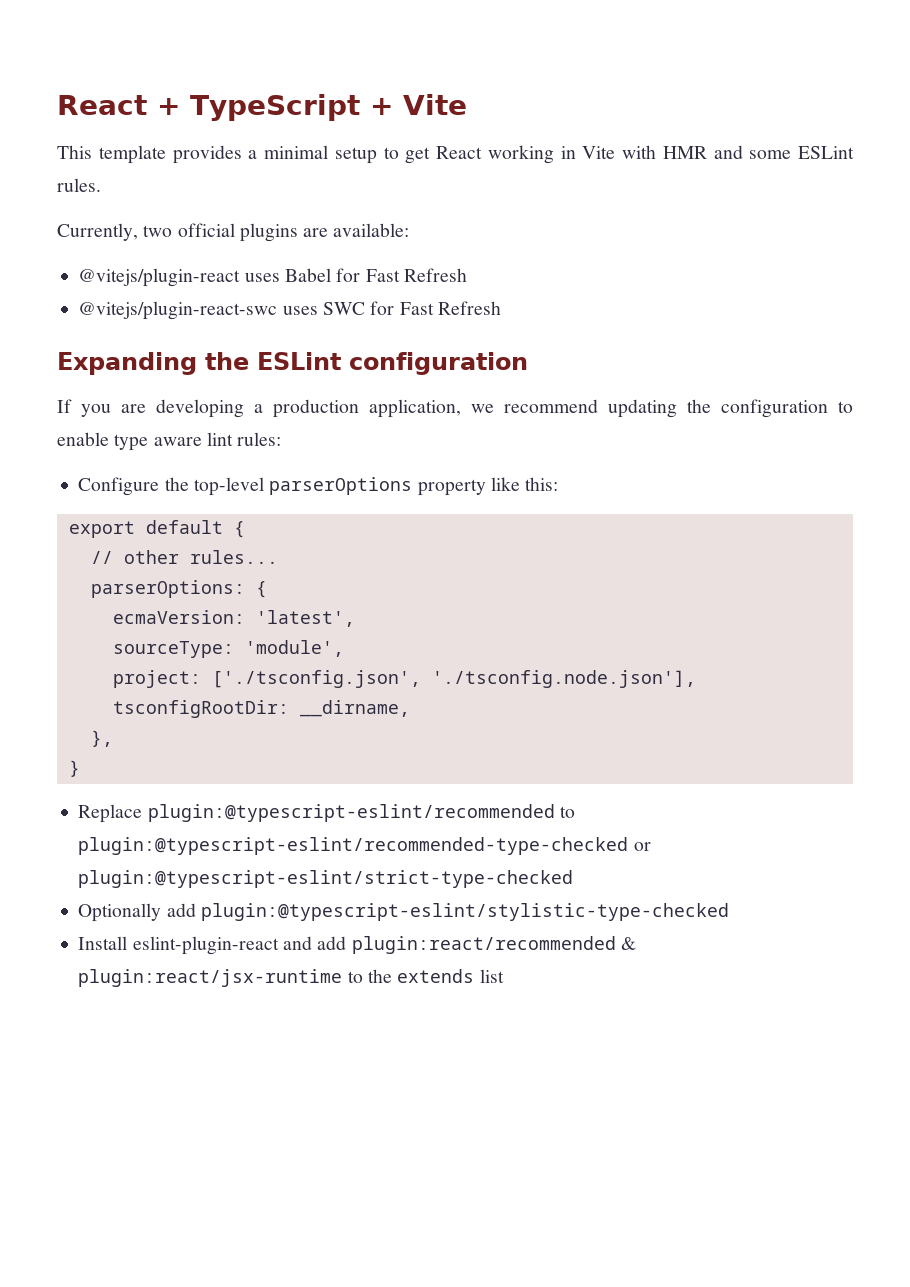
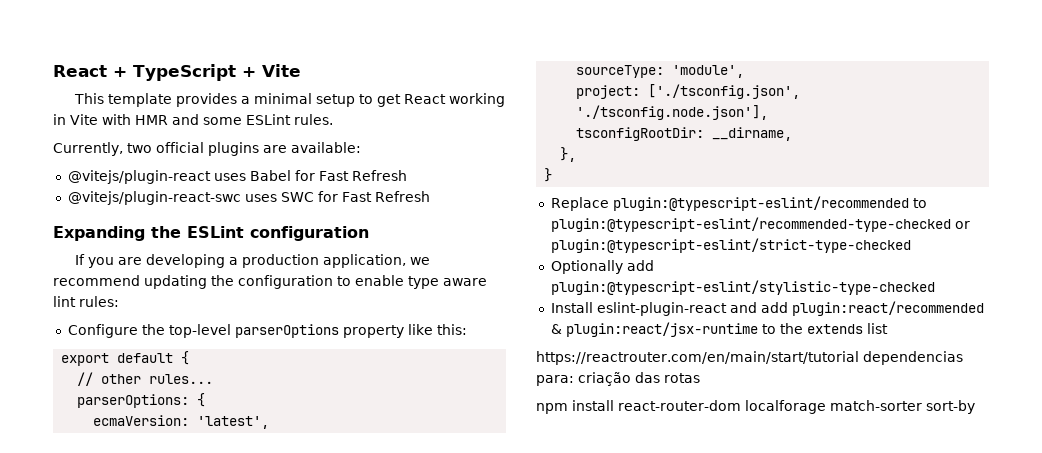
(504, 976) none -> [536,351,963,365] [536,372,700,386] [536,400,975,414] // https://reactrouter.com/en/main/start/tutorial dependencias para: criação das rotas // npm install react-router-dom localforage match-sorter sort-by

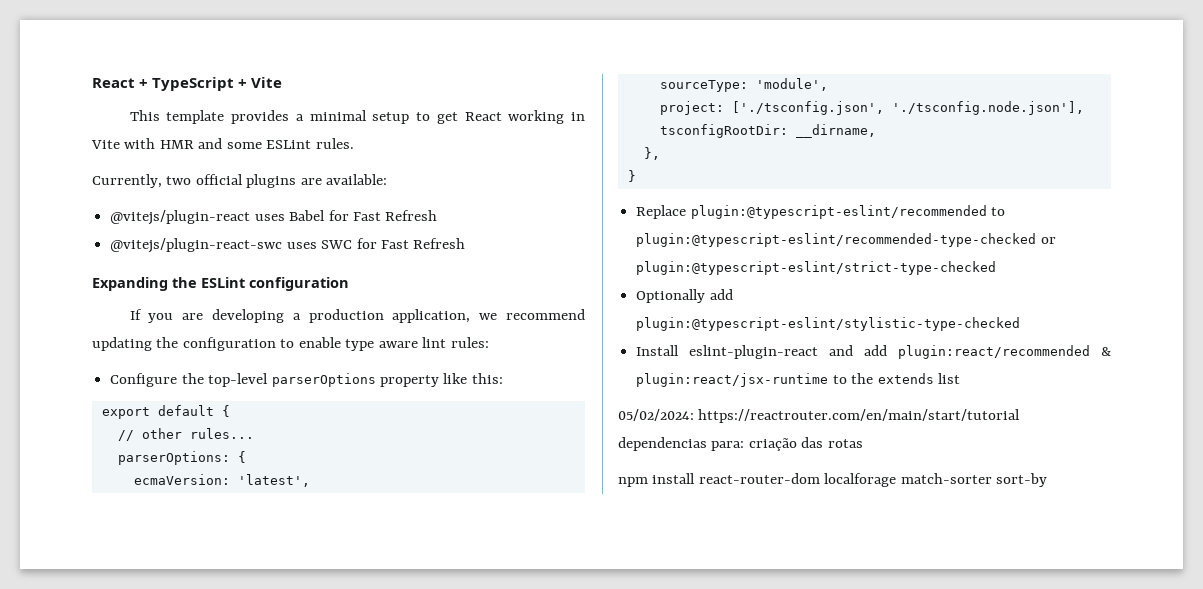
(888, 328) none -> [618,409,694,421] 05/02/2024:

